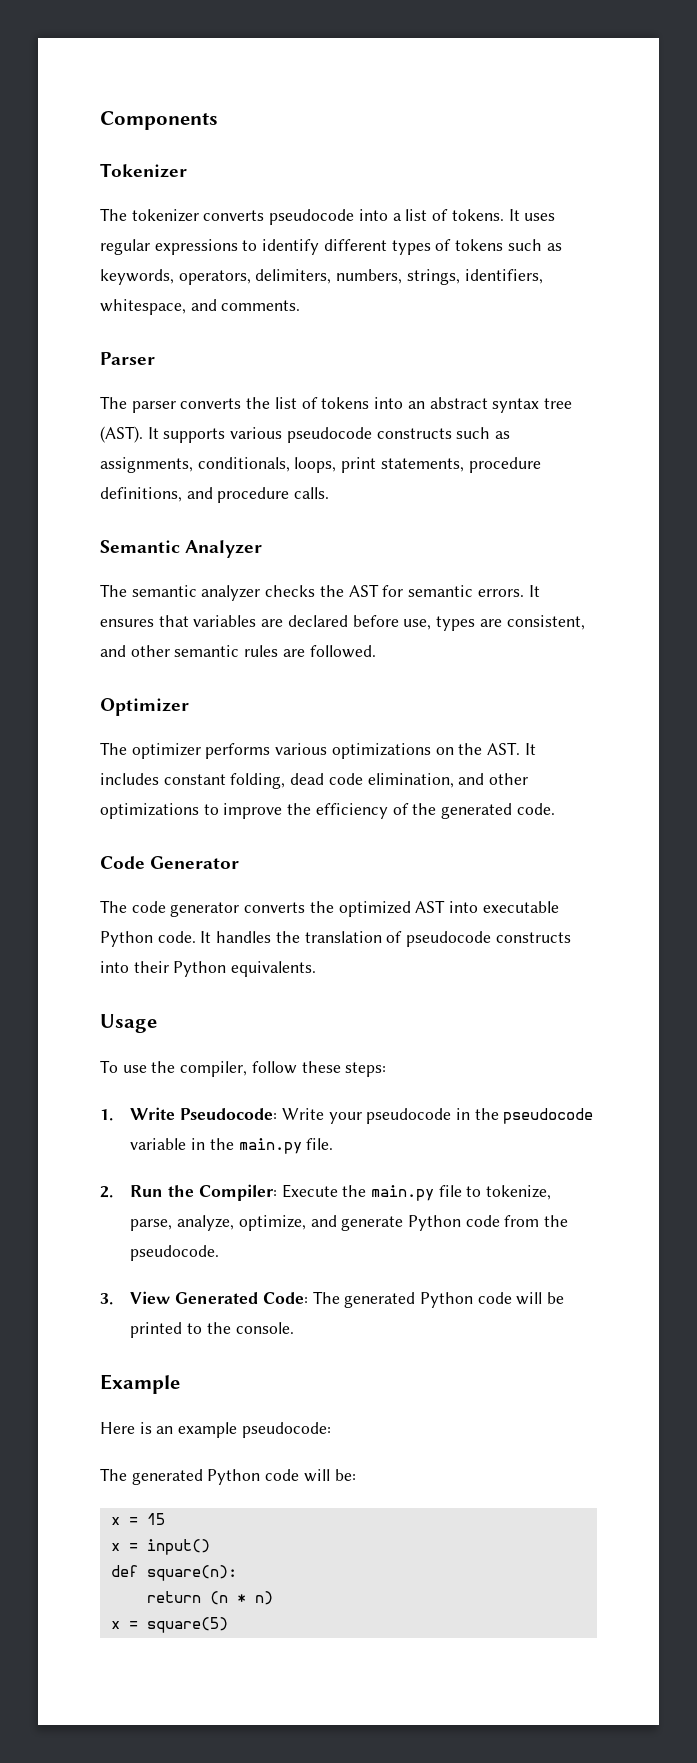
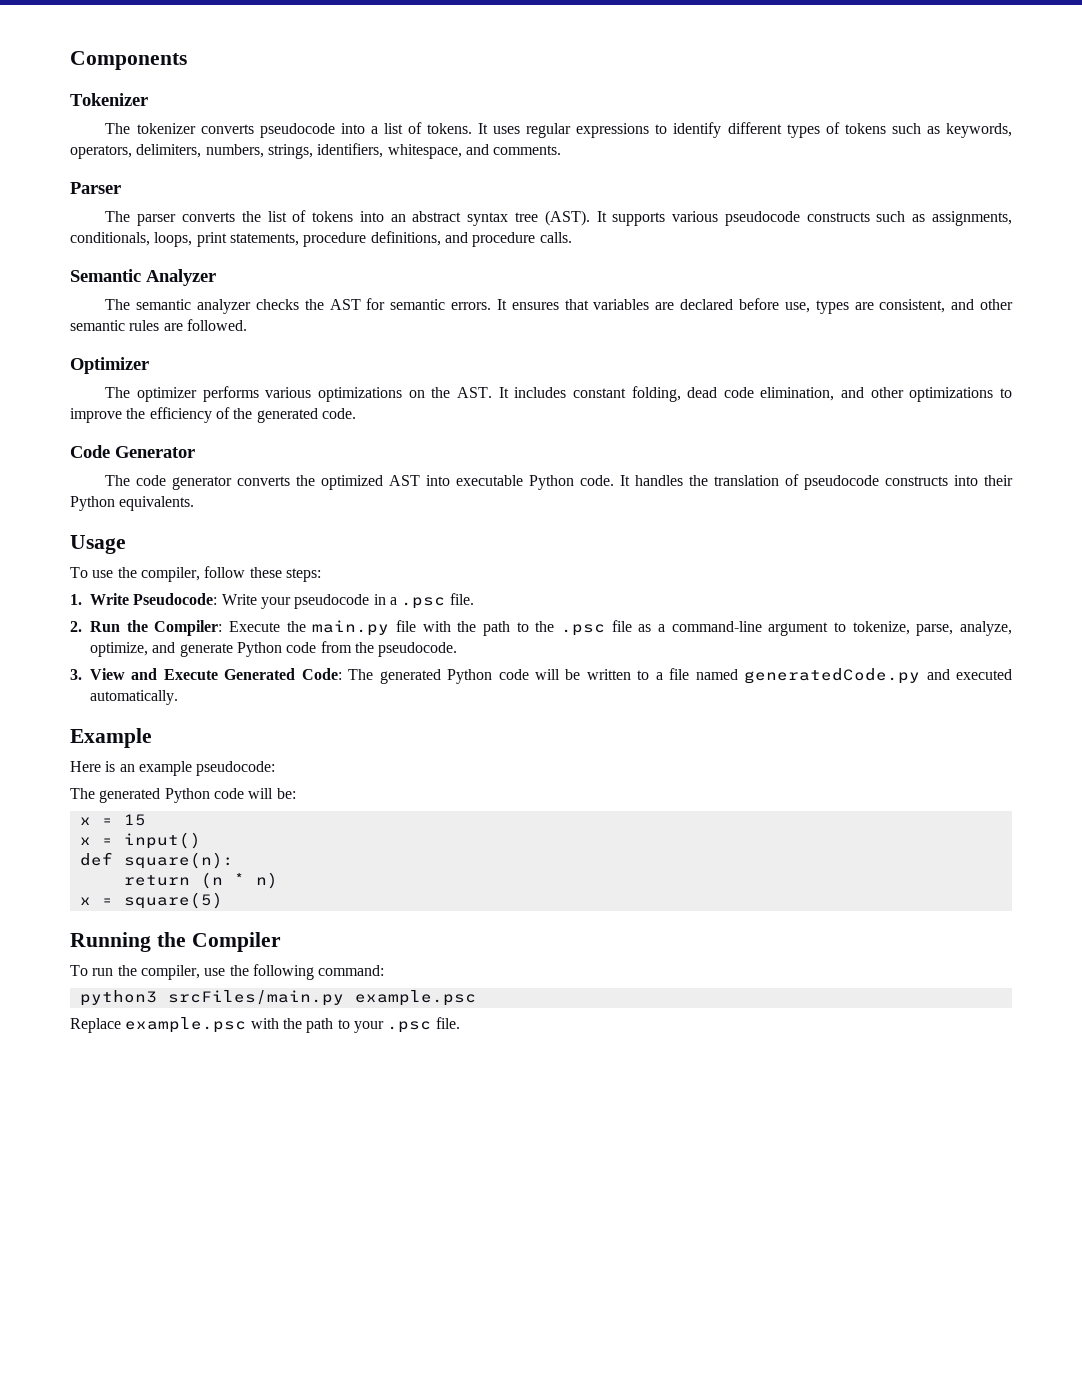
[474,1108,594,1124] [130,1138,302,1154] the pseudocode variable in the main.py -> [389,597,446,609] a .psc
(462, 1191) none -> [422,620,829,636] with the path to the .psc file as a command-line argument
(171, 1297) none -> [131,668,218,680] and Execute
[130,1322,294,1338] printed to the console. -> [586,668,1013,684] [90,690,178,705] written to a file named generatedCode.py and executed automatically.
(228, 1625) none -> [70,932,281,952] [70,964,385,980] [79,990,476,1006] [70,1017,460,1033] // Running the Compiler // To run the compiler, use the following command: // python3 srcFiles/main.py example.psc // Replace example.psc with the path to your .psc file.

